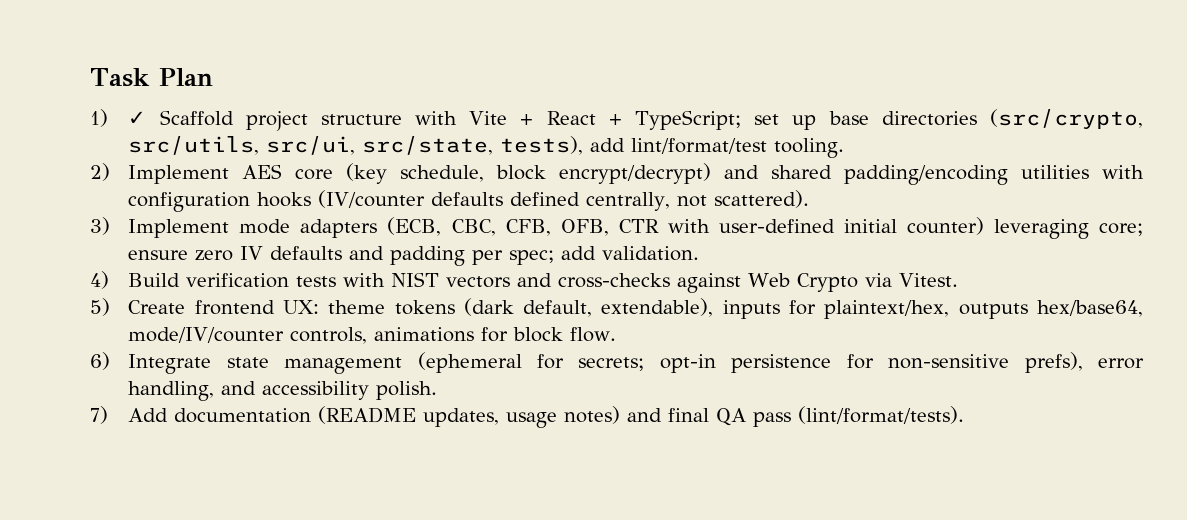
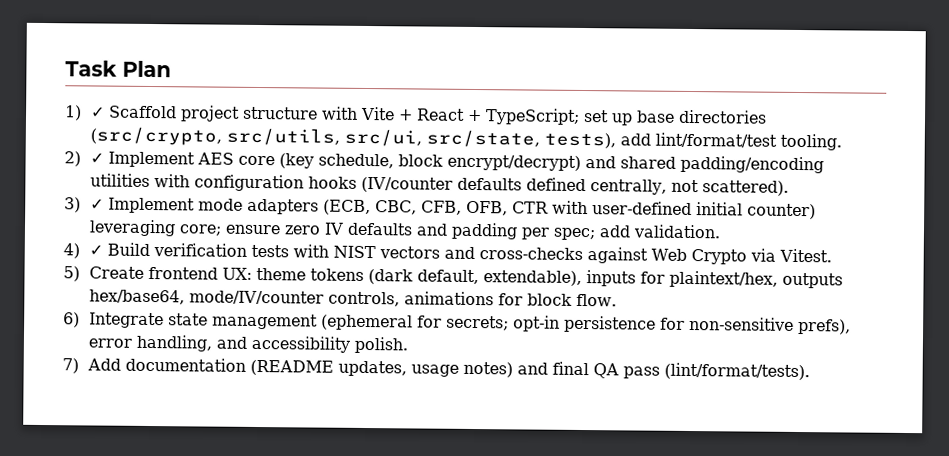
(110, 172) none -> [89,152,104,164] ✓
(110, 226) none -> [89,198,104,210] ✓
(109, 280) none -> [88,244,103,256] ✓

